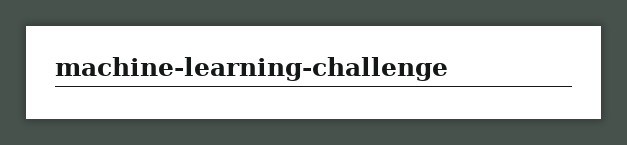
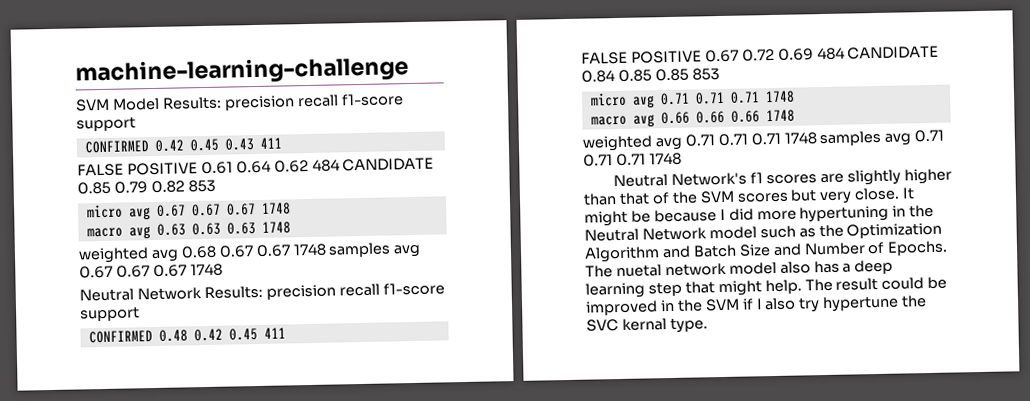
(448, 69) none -> [75,93,404,112] [76,116,136,132] [84,137,282,154] [77,157,435,177] [77,179,216,195] [86,202,291,221] [86,221,291,240] [78,242,422,264] [79,263,223,279] [79,282,445,302] [79,306,140,322] [88,327,286,344] [581,45,940,65] [581,68,720,83] [589,90,795,109] [590,109,795,128] [582,129,945,152] [583,152,682,167] [613,168,952,188] [583,187,916,206] [584,204,935,227] [584,222,943,242] [584,240,949,263] [585,259,894,278] [585,276,948,299] [585,295,928,316] [586,317,708,334] // SVM Model Results: precision recall f1-score support // CONFIRMED 0.42 0.45 0.43 411 // FALSE POSITIVE 0.61 0.64 0.62 484 CANDIDATE 0.85 0.79 0.82 853 // micro avg 0.67 0.67 0.67 1748 // macro avg 0.63 0.63 0.63 1748 // weighted avg 0.68 0.67 0.67 1748 samples avg 0.67 0.67 0.67 1748 // Neutral Network Results: precision recall f1-score support // CONFIRMED 0.48 0.42 0.45 411 // FALSE POSITIVE 0.67 0.72 0.69 484 CANDIDATE 0.84 0.85 0.85 853 // micro avg 0.71 0.71 0.71 1748 // macro avg 0.66 0.66 0.66 1748 // weighted avg 0.71 0.71 0.71 1748 samples avg 0.71 0.71 0.71 1748 // Neutral Network's f1 scores are slightly higher than that of the SVM scores but very close. It might be because I did more hypertuning in the Neutral Network model such as the Optimization Algorithm and Batch Size and Number of Epochs. The nuetal network model also has a deep learning step that might help. The result could be improved in the SVM if I also try hypertune the SVC kernal type.

